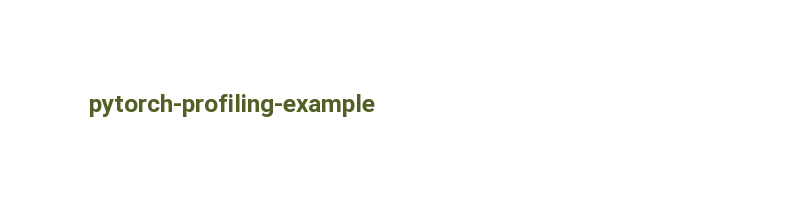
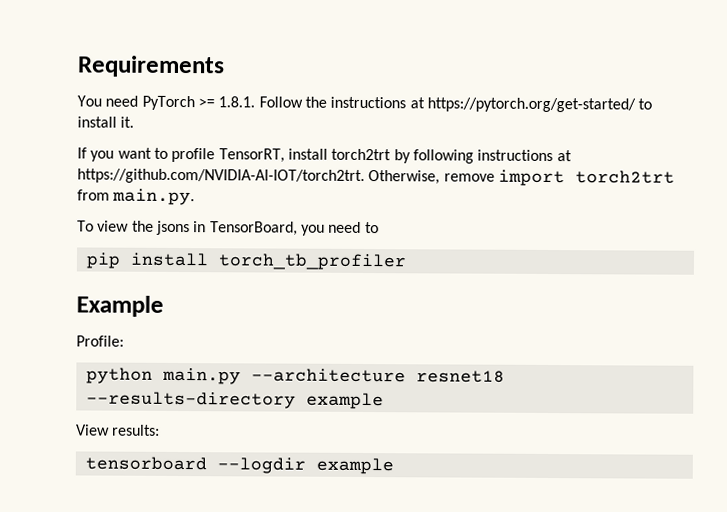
[89,94,375,117] pytorch-profiling-example -> [77,55,225,78] [77,95,653,113] [77,116,135,128] [77,147,572,164] [77,168,675,187] [77,188,196,206] [77,220,379,236] [85,252,407,271] [76,295,164,317] [76,335,124,347] [85,367,505,385] [85,391,384,410] [76,424,161,436] [84,456,394,475] Requirements // You need PyTorch >= 1.8.1. Follow the instructions at https://pytorch.org/get-started/ to install it. // If you want to profile TensorRT, install torch2trt by following instructions at https://github.com/NVIDIA-AI-IOT/torch2trt. Otherwise, remove import torch2trt from main.py. // To view the jsons in TensorBoard, you need to // pip install torch_tb_profiler // Example // Profile: // python main.py --architecture resnet18 --results-directory example // View results: // tensorboard --logdir example

